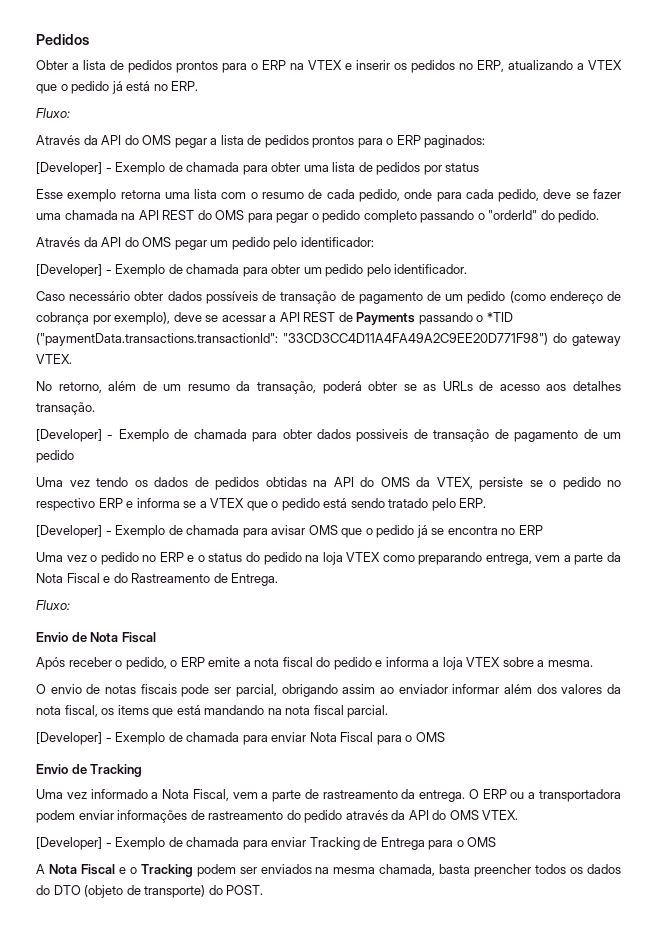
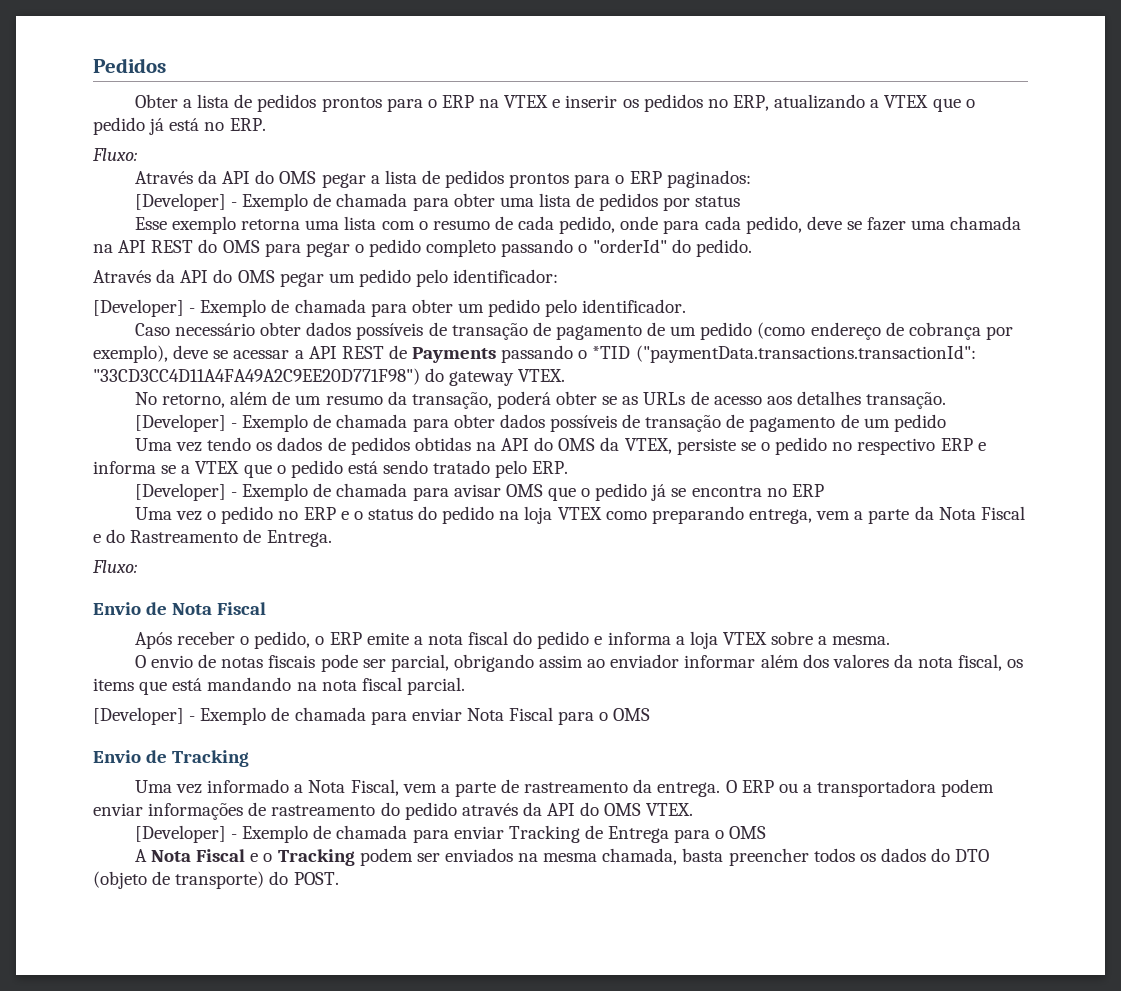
[356,429,409,442] possiveis -> [549,415,617,432] possíveis

